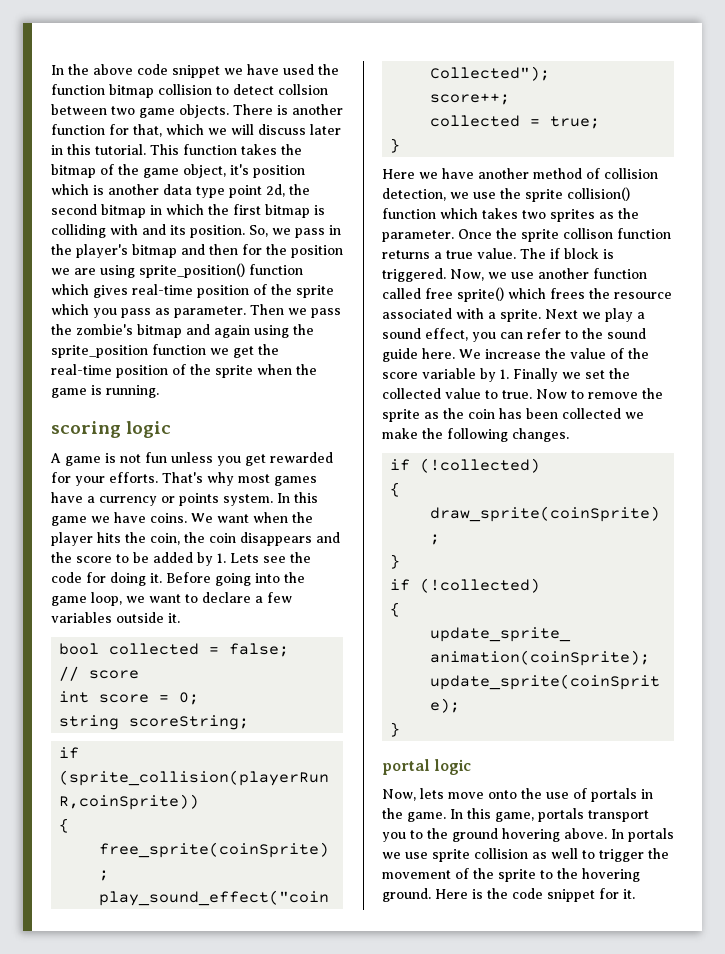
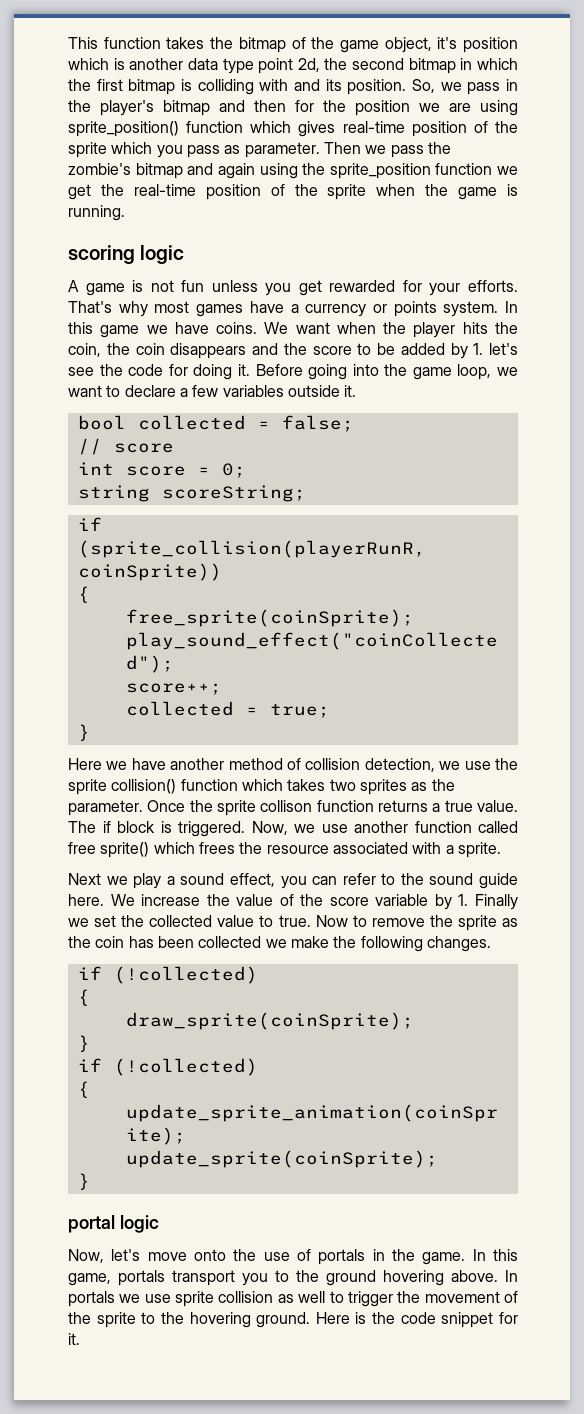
[51,64,339,78] [51,84,328,98] [51,104,343,118] [51,124,341,137] [51,144,146,155] In the above code snippet we have used the function bitmap collision to detect collsion between two game objects. There is another function for that, which we will discuss later in this tutorial. -> (68, 43) none
[230,553,259,563] Lets -> [489,343,518,355] let's
(541, 315) none -> (501, 850) //
[420,788,444,799] lets -> [111,1249,141,1261] let's

